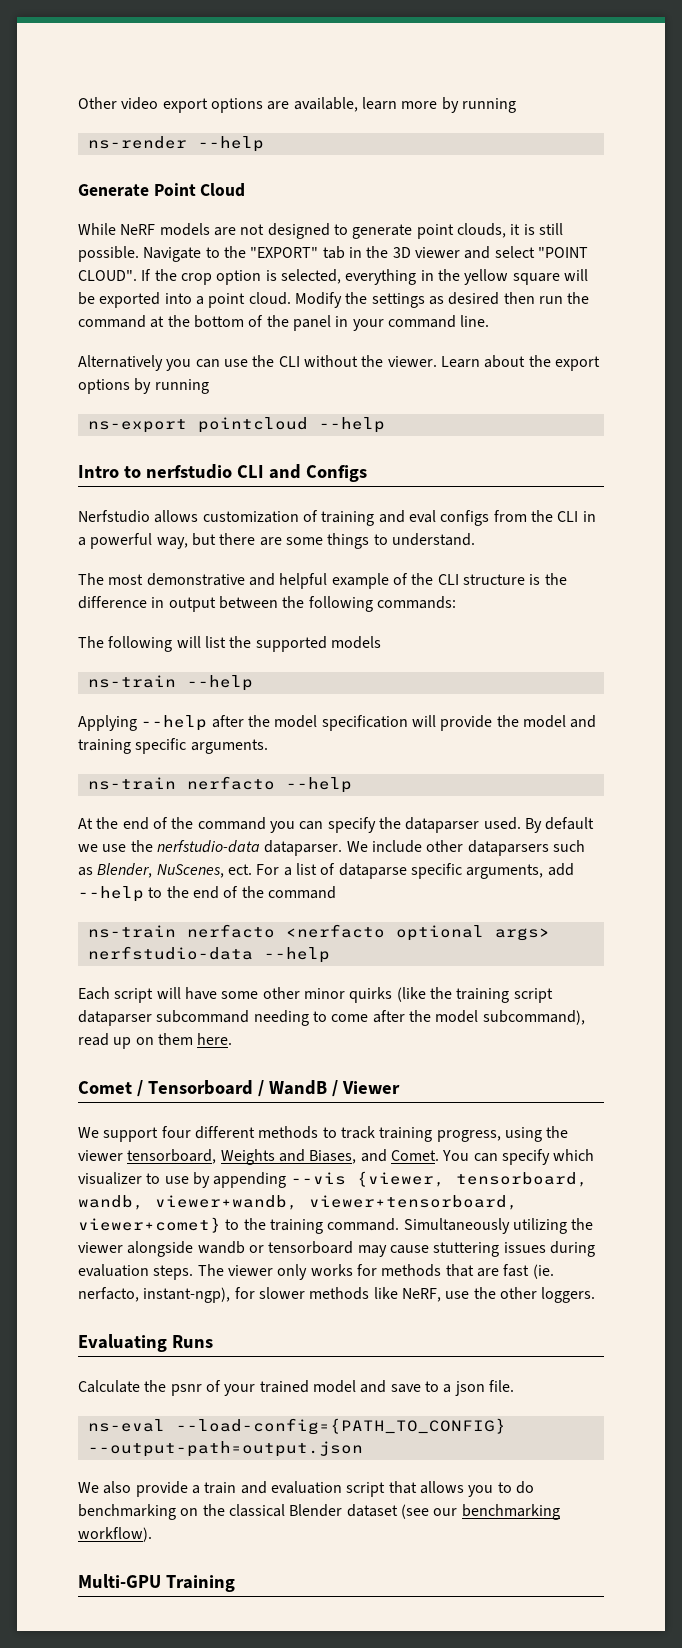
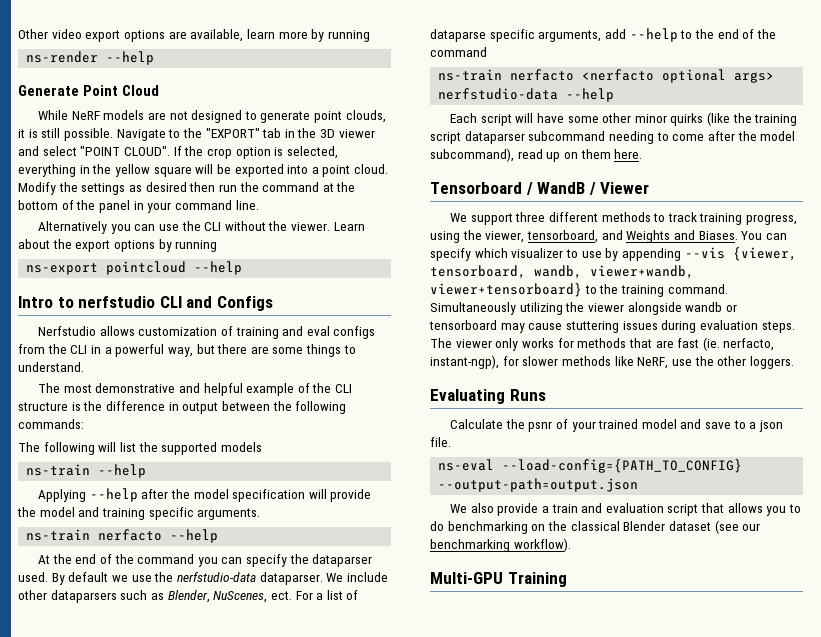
[78,1080,143,1097] Comet / -> (643, 154) none
[161,1126,191,1138] four -> [515,212,546,222] three
[78,1149,439,1165] viewer tensorboard, Weights and Biases, and Comet. -> [485,230,738,243] viewer, tensorboard, and Weights and Biases.
[309,1195,518,1210] [78,1217,221,1233] viewer+tensorboard, viewer+comet} -> [430,283,582,297] viewer+tensorboard}

